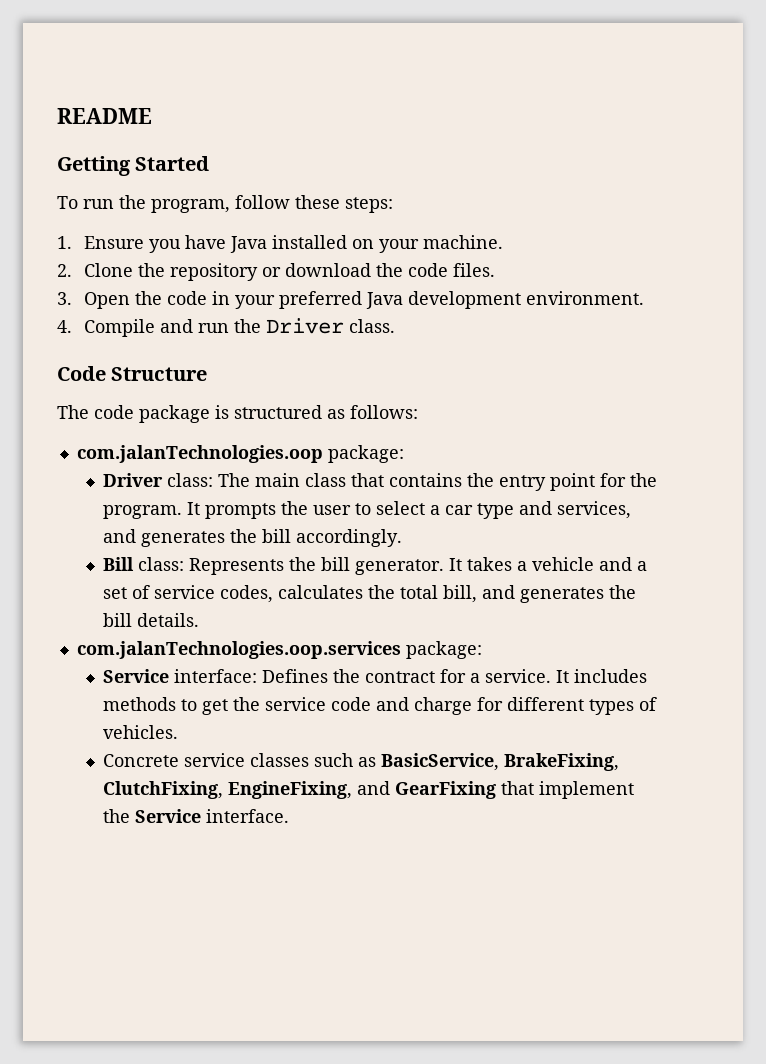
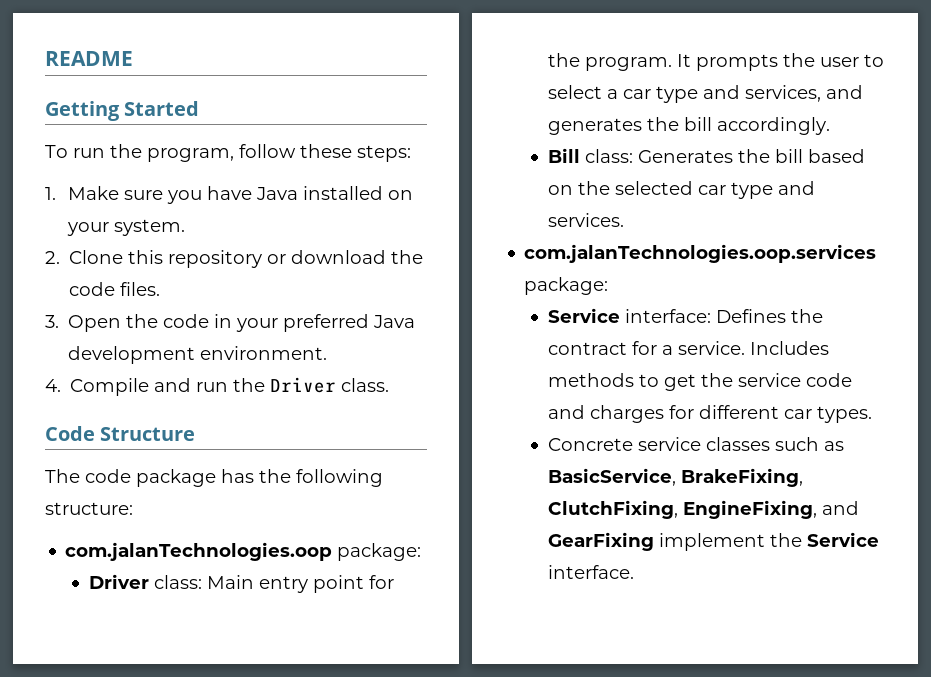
[83,236,144,249] Ensure -> [68,186,164,200] Make sure
[422,235,503,249] machine. -> [114,219,186,236] system.
[137,263,165,277] the -> [128,250,164,264] this
[215,405,418,419] is structured as follows: -> [221,469,383,487] [45,502,133,515] has the following structure:
[218,473,495,487] The main class that contains the -> [206,575,254,589] Main
[189,557,648,575] [103,585,637,603] [103,613,200,627] Represents the bill generator. It takes a vehicle and a set of service codes, calculates the total bill, and generates the bill details. -> [637,149,865,163] [547,181,815,199] [547,213,624,227] Generates the bill based on the selected car type and services.
[556,669,648,683] It includes -> [749,341,829,355] Includes
[414,697,473,715] charge -> [589,405,664,423] charges
[589,697,658,715] [103,725,179,739] types of vehicles. -> [783,406,872,423] car types.
[501,781,535,795] that -> (654, 541) none

